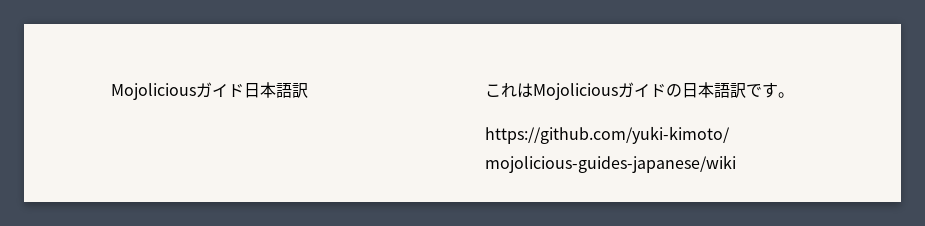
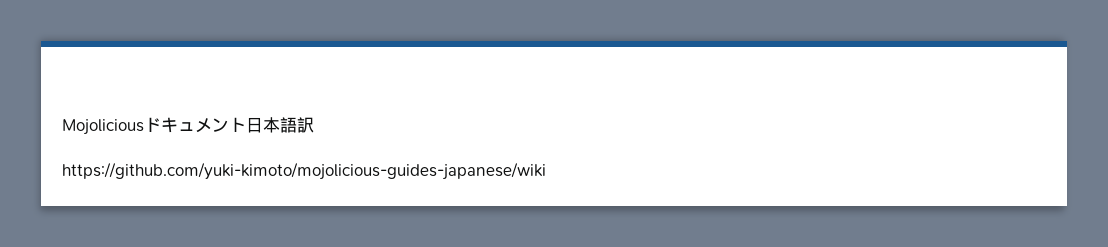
[111,82,308,100] [485,82,794,100] Mojoliciousガイド日本語訳 // これはMojoliciousガイドの日本語訳です。 -> [62,117,314,135] Mojoliciousドキュメント日本語訳

